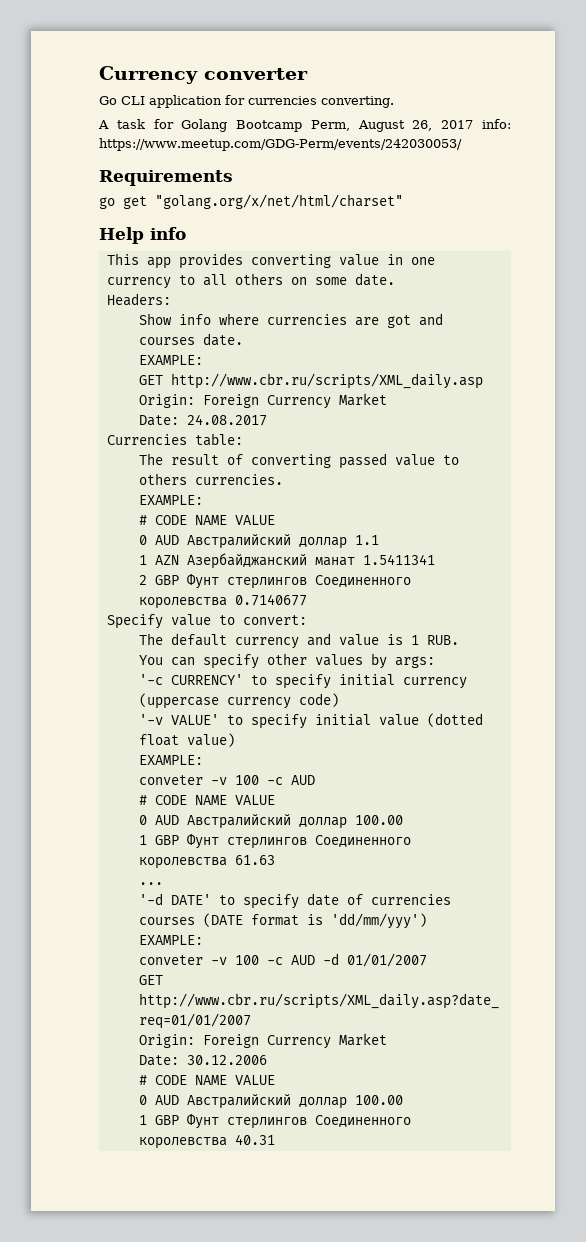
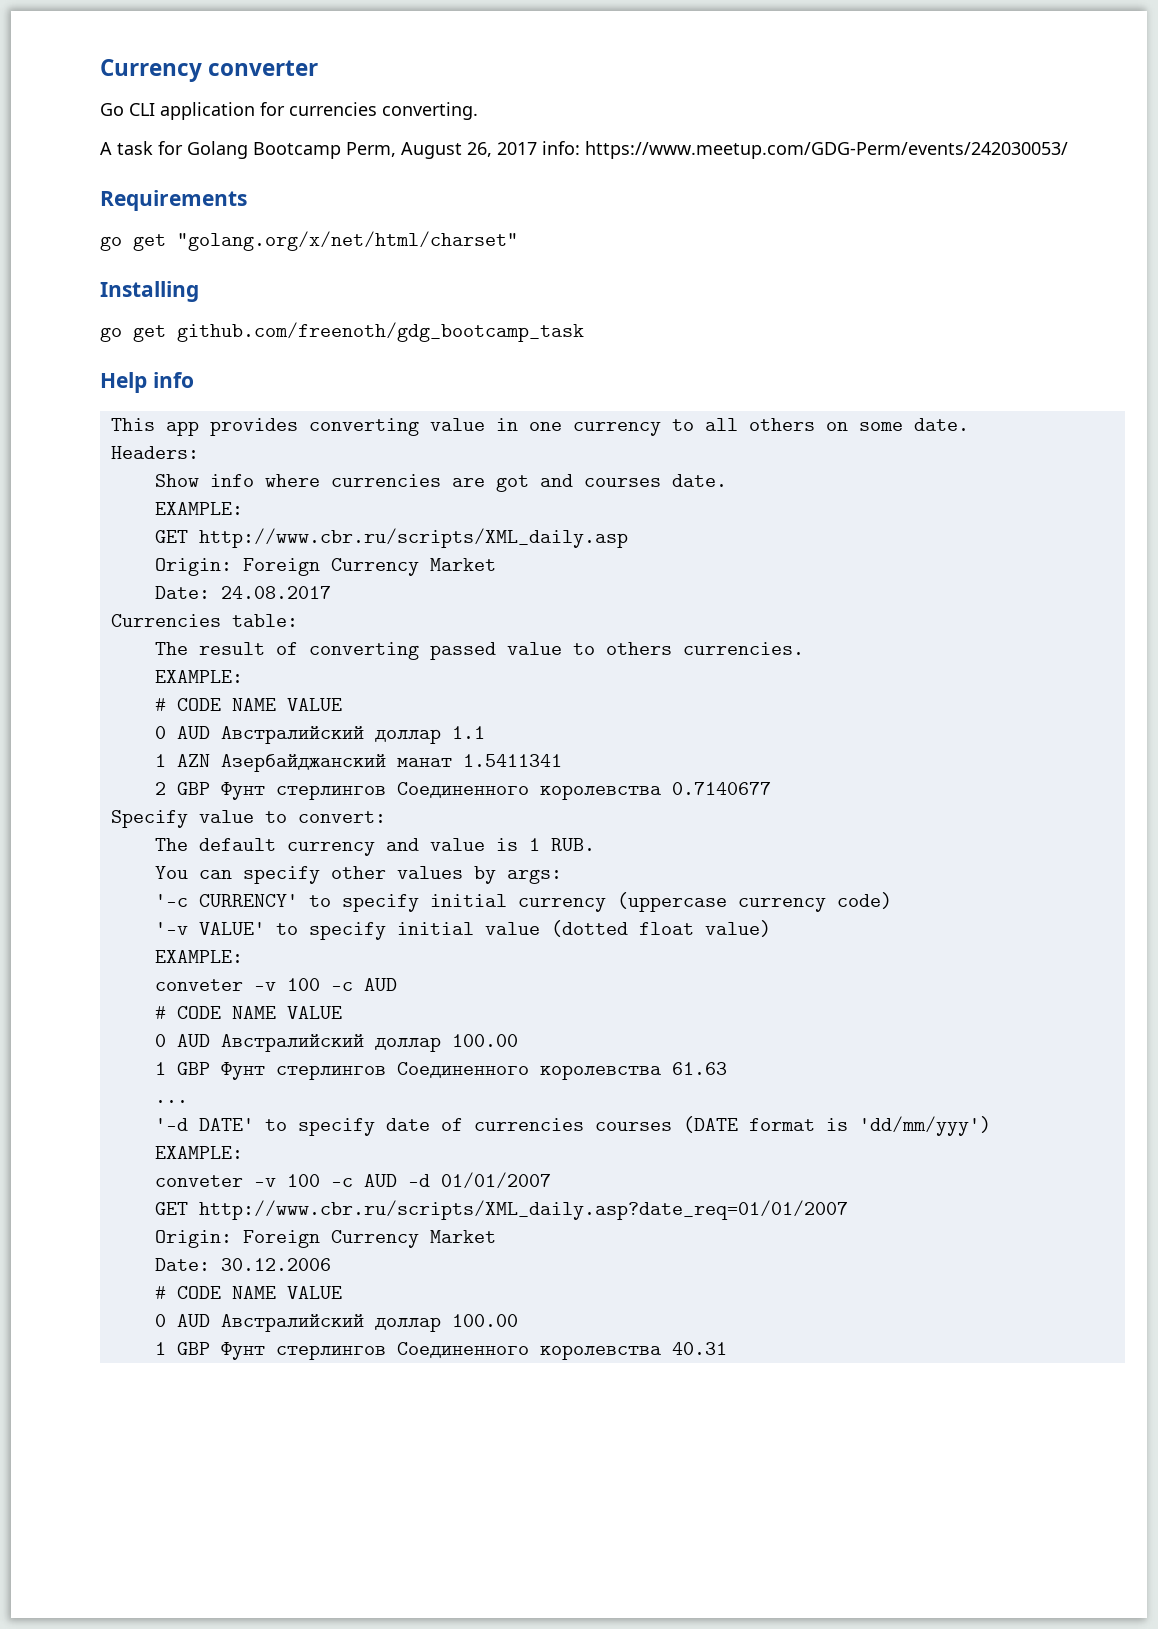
(403, 201) none -> [100,281,199,302] [100,322,584,342] // Installing // go get github.com/freenoth/gdg_bootcamp_task

